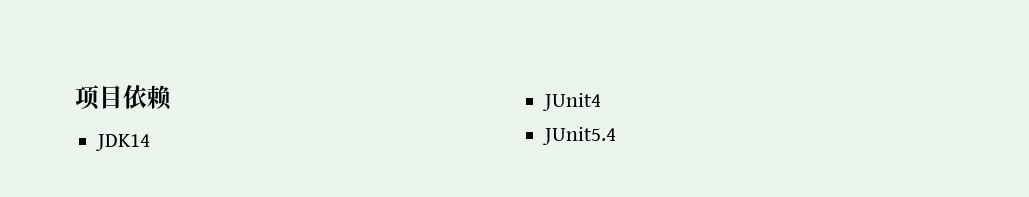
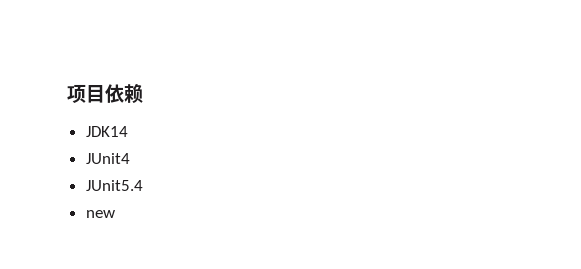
(617, 136) none -> [85,210,115,218] // new

